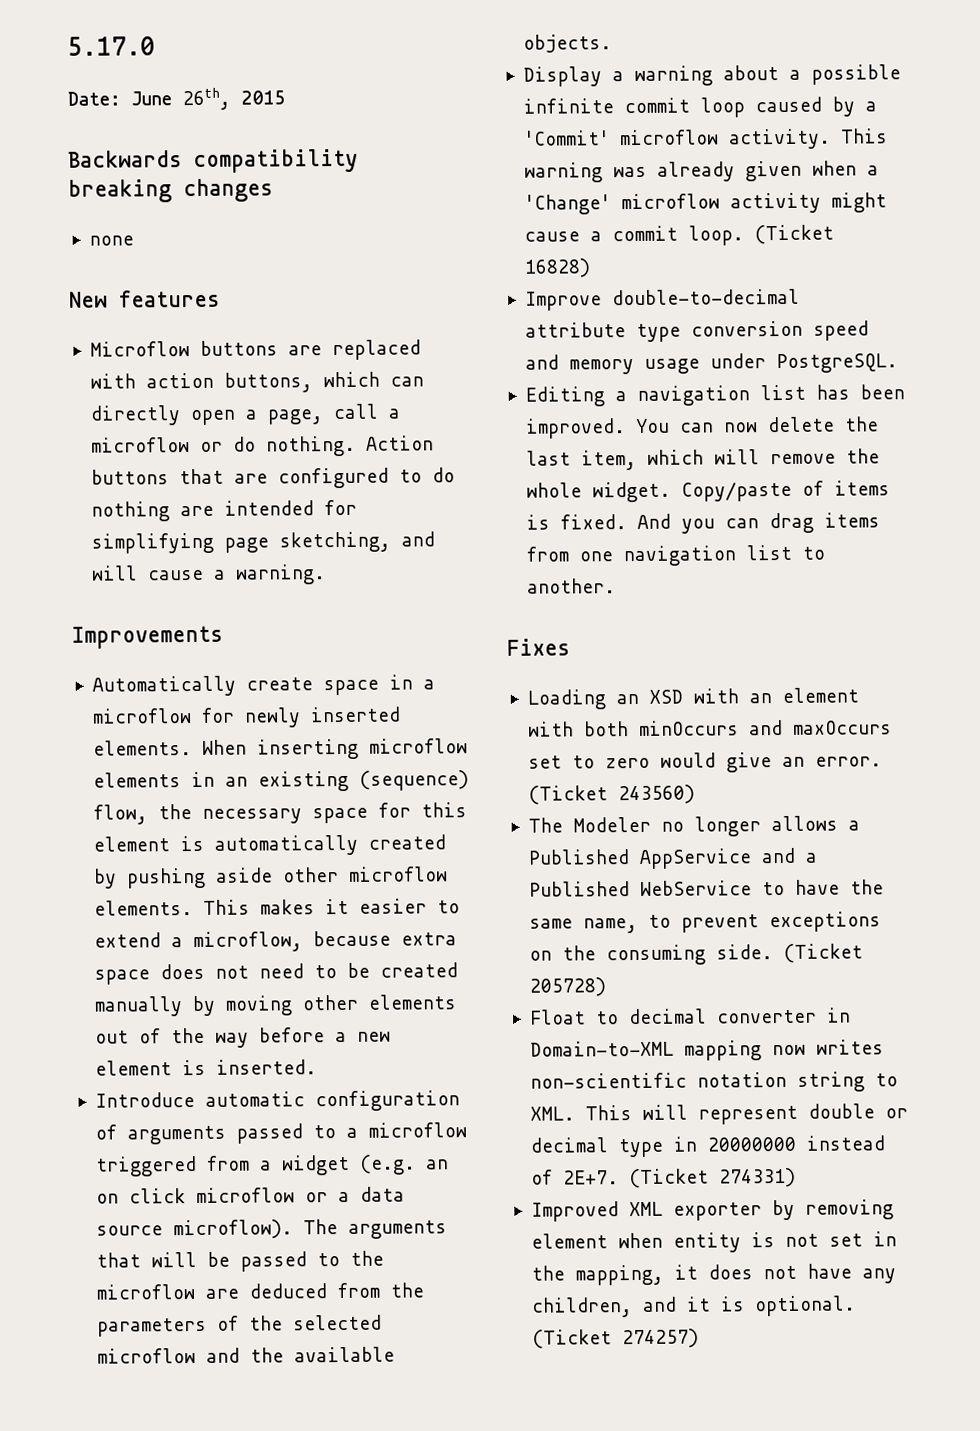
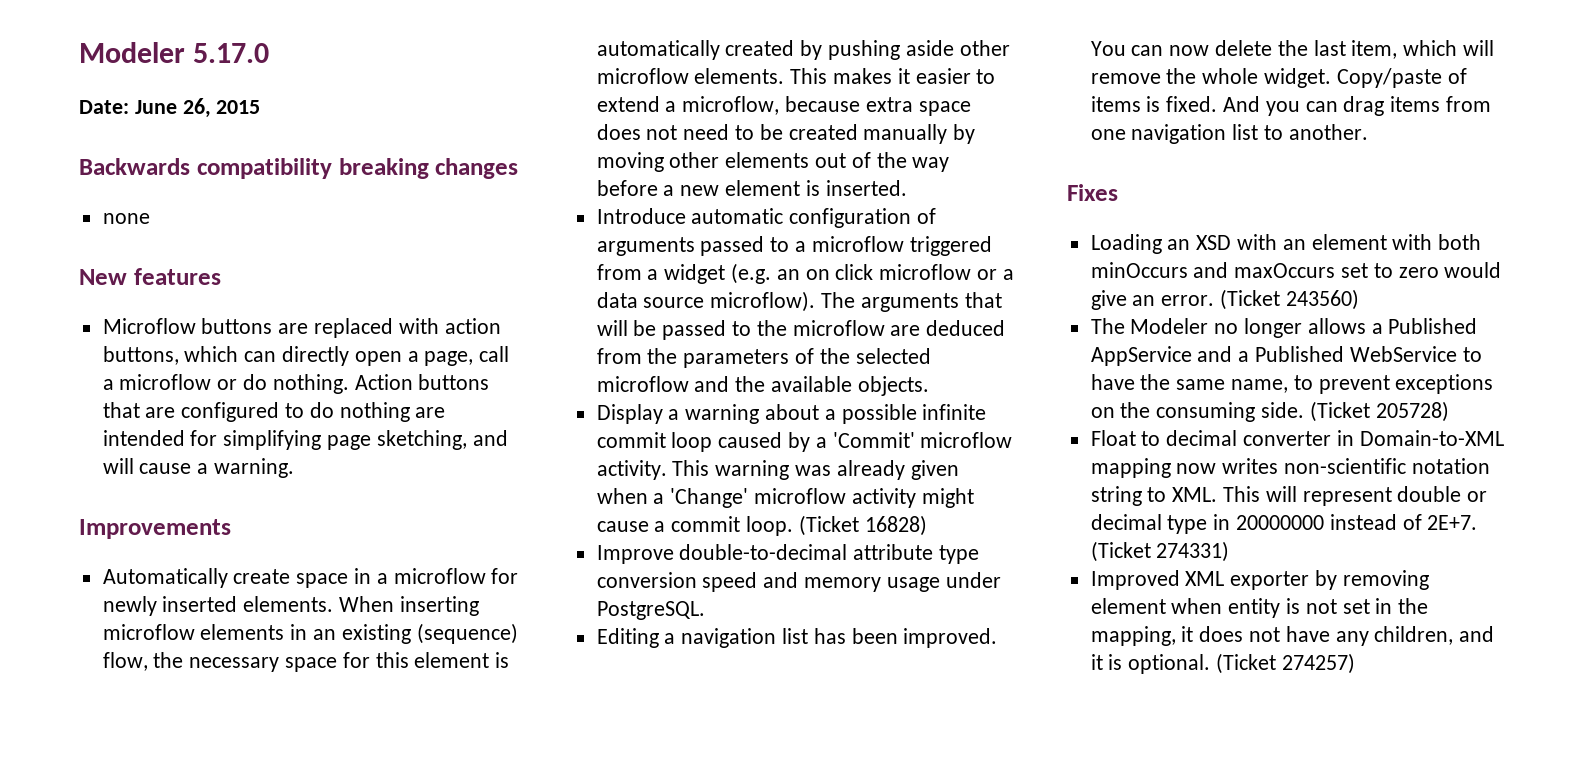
(67, 46) none -> [79,42,185,63] Modeler
[182,87,231,111] 26th, -> [182,98,211,118] 26,

